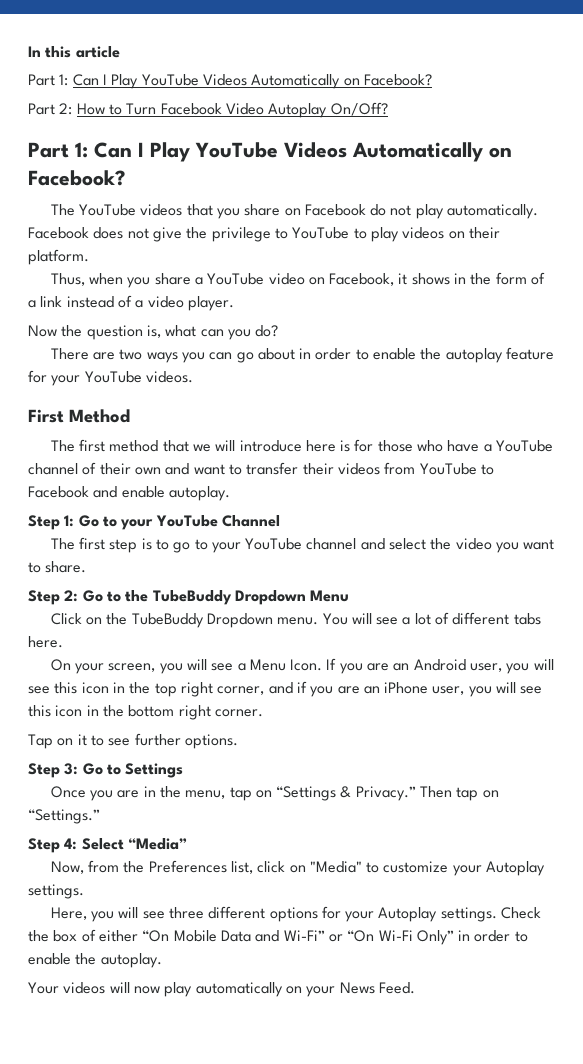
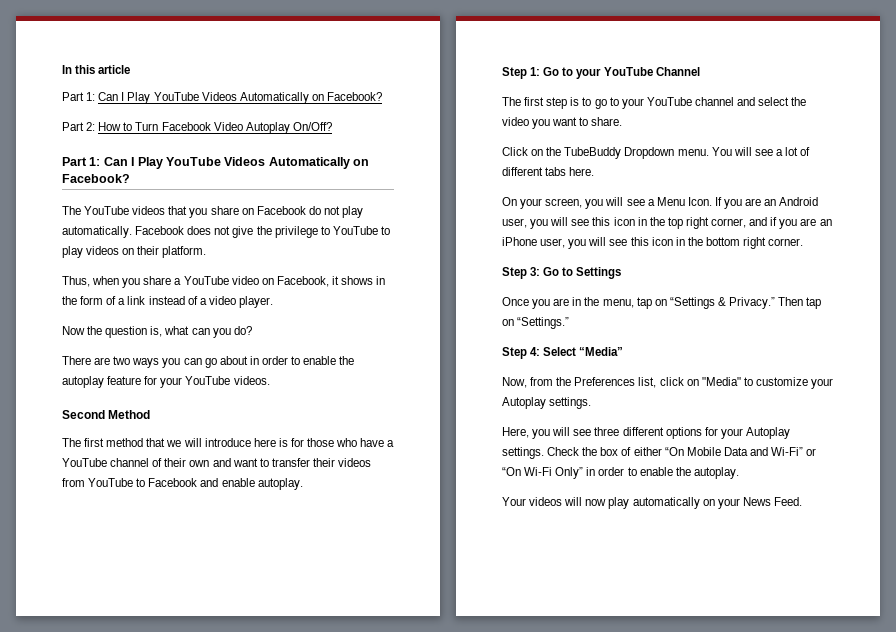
[28,409,64,423] First -> [62,410,105,419] Second
[28,590,350,605] // Step 2: Go to the TubeBuddy Dropdown Menu -> (623, 121) none
[28,733,238,749] // Tap on it to see further options. -> (804, 242) none

